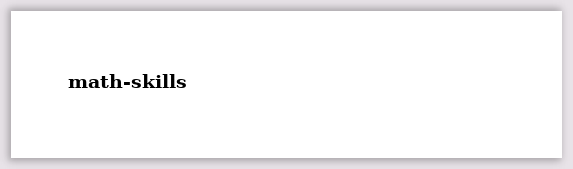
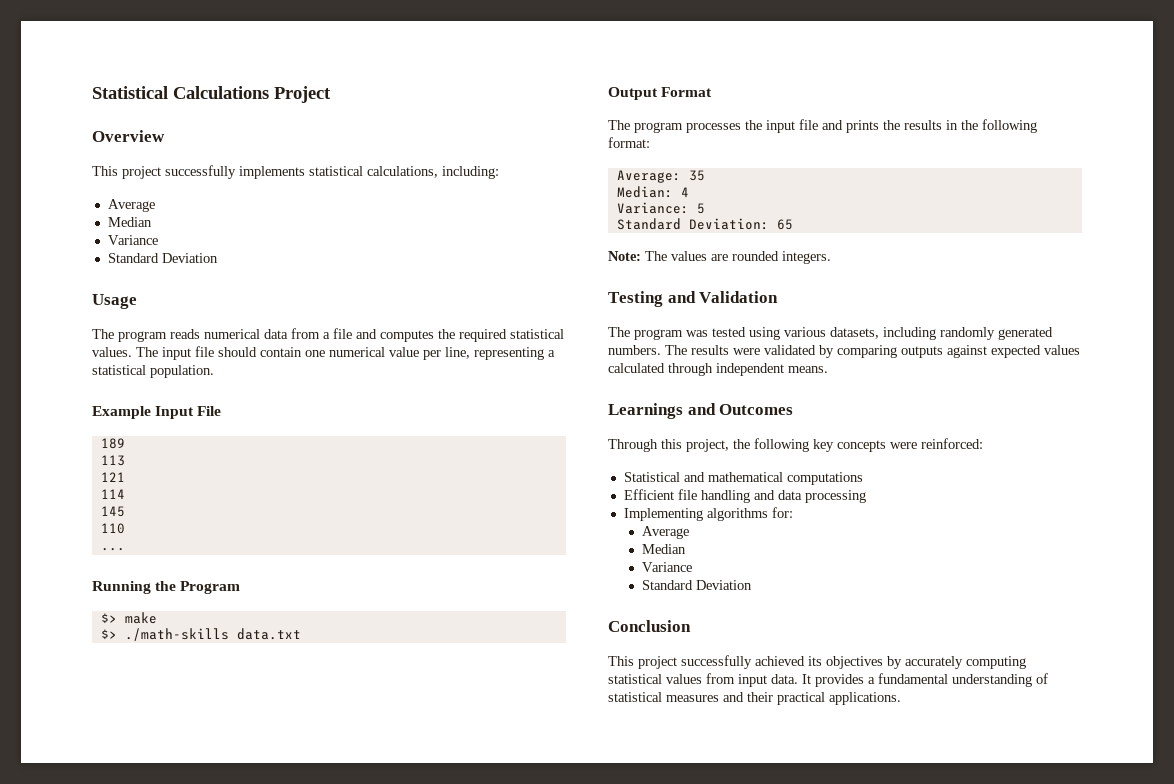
[68,74,187,88] math-skills -> [92,86,331,103] [92,130,165,142] [92,165,499,179] [107,199,155,212] [107,217,152,227] [107,235,158,245] [107,253,218,263] [92,294,137,309] [92,328,564,342] [92,346,555,360] [92,365,214,378] [92,406,222,419] [100,438,125,449] [100,455,125,466] [100,472,125,482] [100,489,125,499] [100,506,125,517] [100,523,125,534] [100,548,125,551] [92,581,241,594] [100,612,157,624] [100,628,301,641] [608,87,713,100] [608,119,1037,133] [608,137,650,148] [616,170,705,183] [616,186,689,198] [616,202,705,214] [616,218,793,230] [608,251,831,264] [608,291,779,307] [608,327,1053,340] [608,345,1080,358] [608,363,828,376] [608,403,794,419] [608,438,983,452] [623,472,863,485] [623,489,866,503] [623,507,793,521] [641,526,689,539] [641,544,686,554] [641,562,692,572] [641,580,752,590] [608,620,691,632] [608,655,1026,669] [608,673,1048,687] [608,692,901,705] Statistical Calculations Project // Overview // This project successfully implements statistical calculations, including: // Average // Median // Variance // Standard Deviation // Usage // The program reads numerical data from a file and computes the required statistical values. The input file should contain one numerical value per line, representing a statistical population. // Example Input File // 189 // 113 // 121 // 114 // 145 // 110 // ... // Running the Program // $> make // $> ./math-skills data.txt // Output Format // The program processes the input file and prints the results in the following format: // Average: 35 // Median: 4 // Variance: 5 // Standard Deviation: 65 // Note: The values are rounded integers. // Testing and Validation // The program was tested using various datasets, including randomly generated numbers. The results were validated by comparing outputs against expected values calculated through independent means. // Learnings and Outcomes // Through this project, the following key concepts were reinforced: // Statistical and mathematical computations // Efficient file handling and data processing // Implementing algorithms for: // Average // Median // Variance // Standard Deviation // Conclusion // This project successfully achieved its objectives by accurately computing statistical values from input data. It provides a fundamental understanding of statistical measures and their practical applications.

